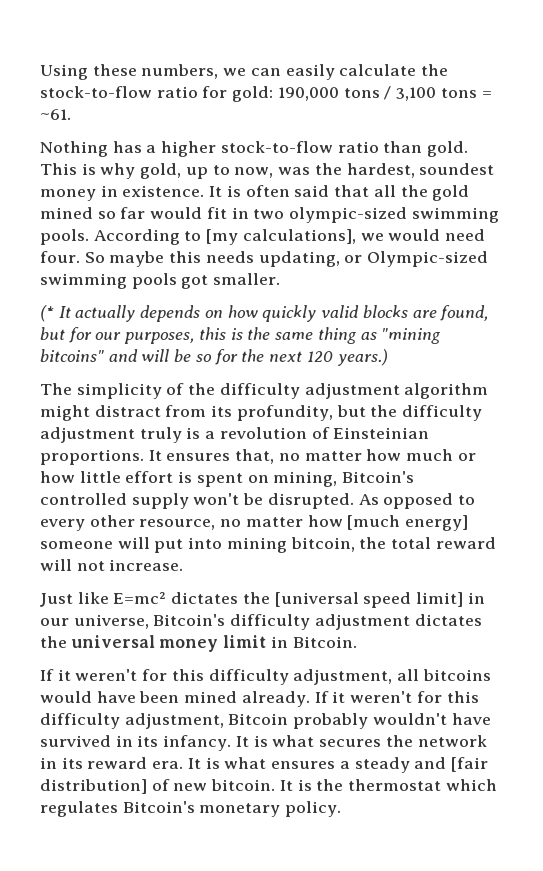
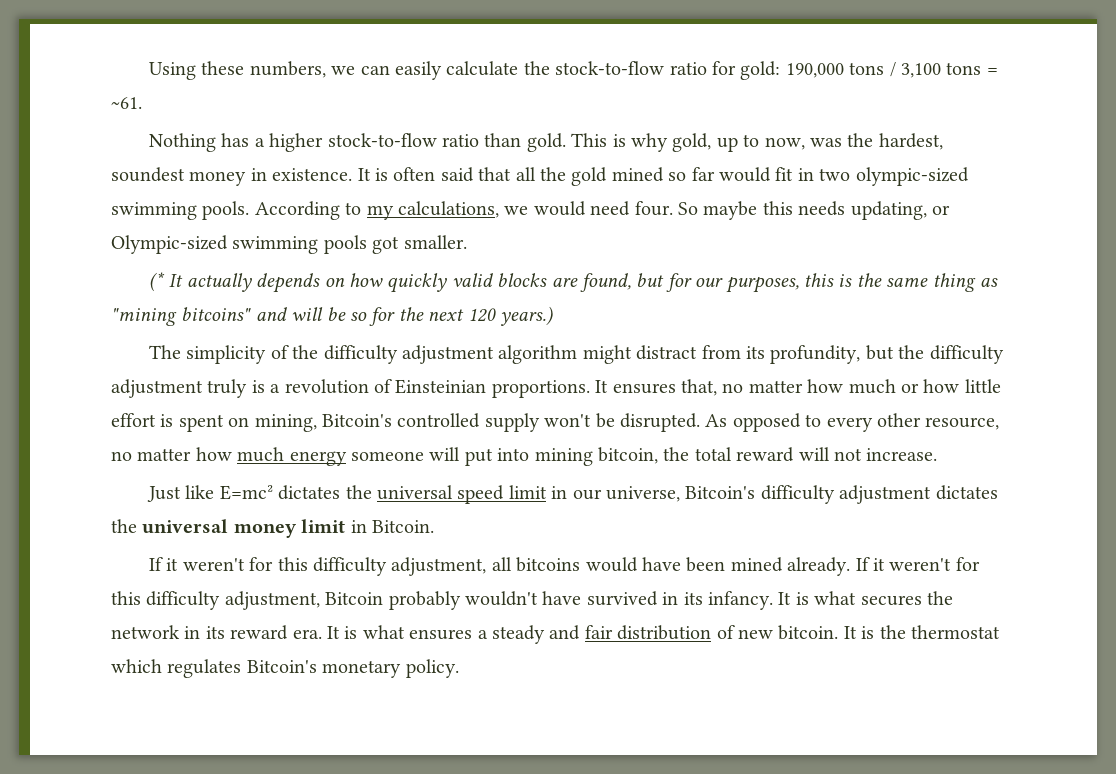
[206,229,356,245] [my calculations], -> [366,201,499,220] my calculations,
[347,515,469,531] [much energy] -> [237,447,347,466] much energy
[274,592,464,608] [universal speed limit] -> [376,485,547,504] universal speed limit
[450,757,488,772] [40,779,147,794] [fair distribution] -> [584,625,712,640] fair distribution

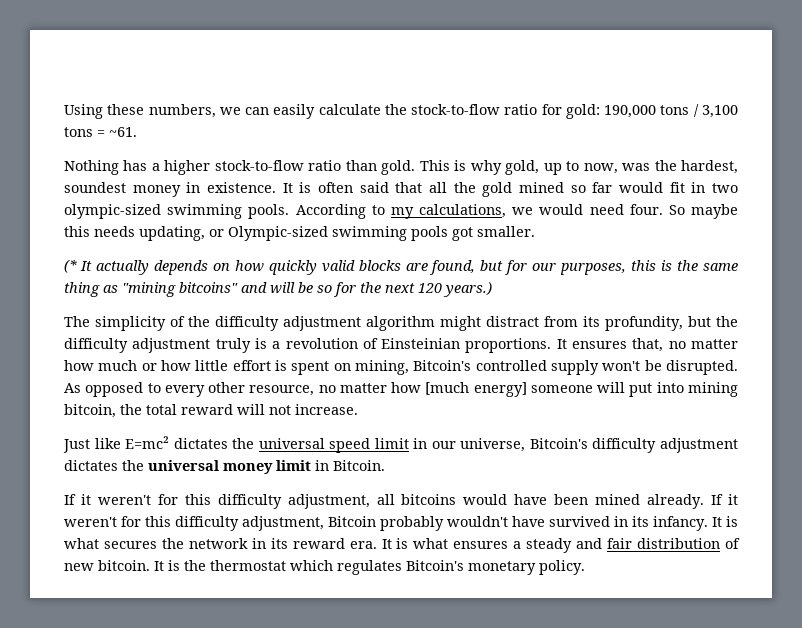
[237,447,347,466] much energy -> [425,382,527,397] [much energy]

